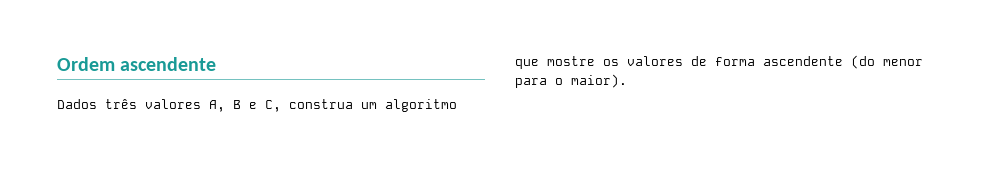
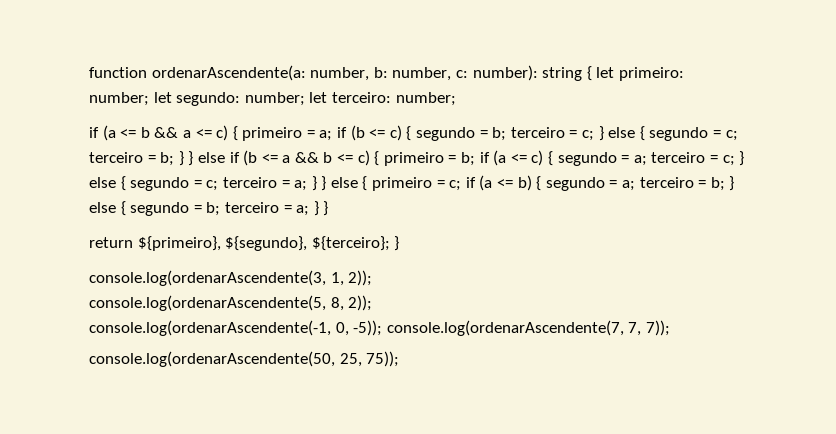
[57,57,217,71] [57,99,457,112] [515,55,923,69] [515,74,627,88] Ordem ascendente // Dados três valores A, B e C, construa um algoritmo que mostre os valores de forma ascendente (do menor para o maior). -> [89,65,684,81] [89,92,456,106] [89,125,738,141] [89,150,745,166] [89,175,735,191] [89,201,329,216] [89,236,400,251] [89,270,373,286] [89,295,373,311] [89,320,670,336] [89,351,400,367] function ordenarAscendente(a: number, b: number, c: number): string { let primeiro: number; let segundo: number; let terceiro: number; // if (a <= b && a <= c) { primeiro = a; if (b <= c) { segundo = b; terceiro = c; } else { segundo = c; terceiro = b; } } else if (b <= a && b <= c) { primeiro = b; if (a <= c) { segundo = a; terceiro = c; } else { segundo = c; terceiro = a; } } else { primeiro = c; if (a <= b) { segundo = a; terceiro = b; } else { segundo = b; terceiro = a; } } // return ${primeiro}, ${segundo}, ${terceiro}; } // console.log(ordenarAscendente(3, 1, 2)); // console.log(ordenarAscendente(5, 8, 2)); // console.log(ordenarAscendente(-1, 0, -5)); console.log(ordenarAscendente(7, 7, 7)); // console.log(ordenarAscendente(50, 25, 75));

